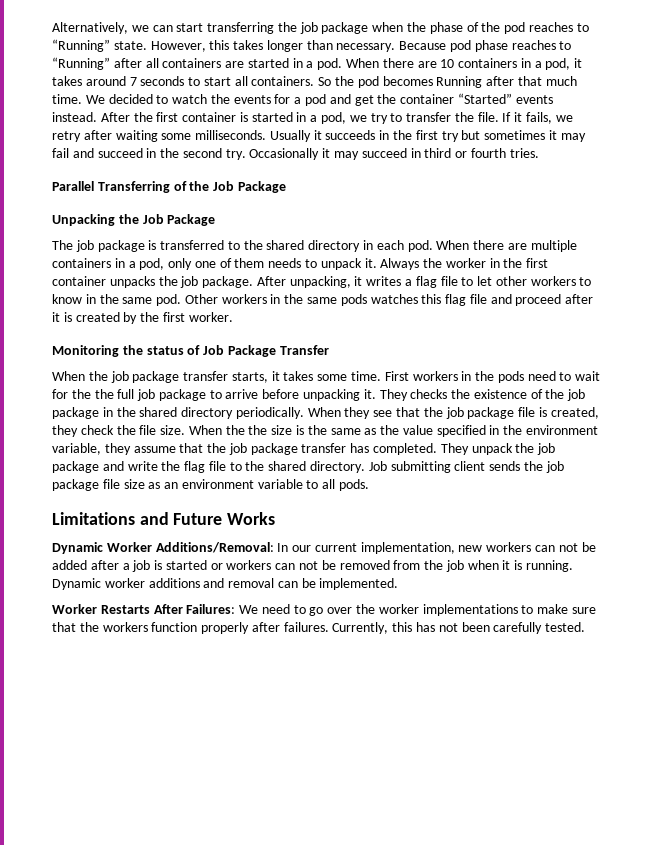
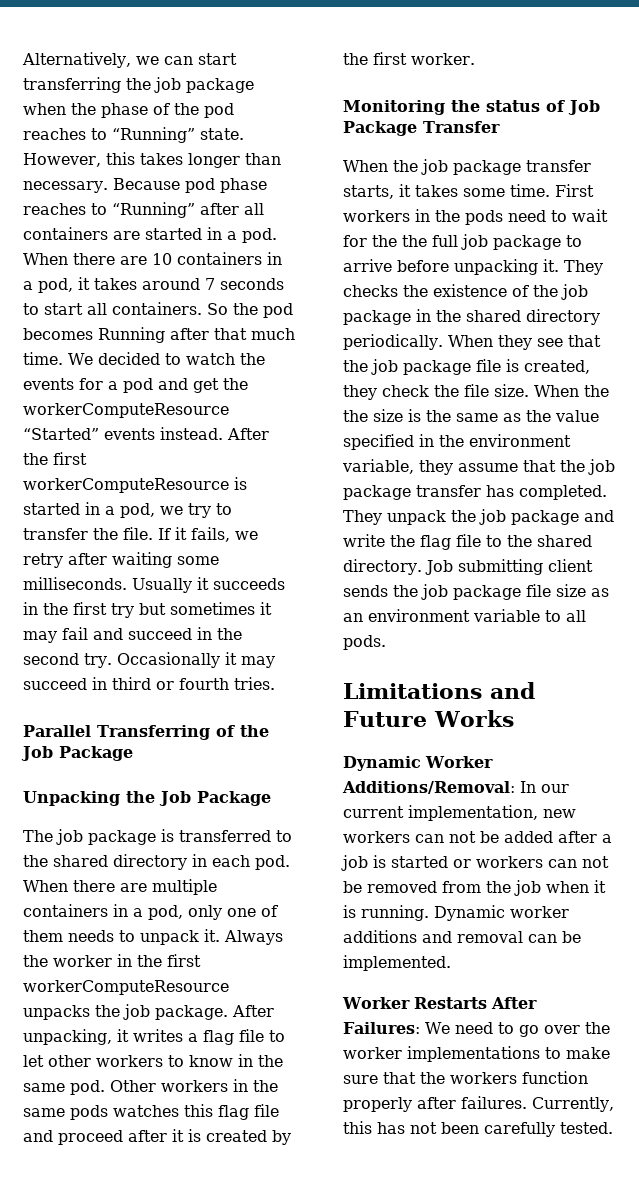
[400,94,455,104] container -> [23,403,229,418] workerComputeResource
[182,112,237,122] container -> [23,478,229,493] workerComputeResource
[52,276,106,286] container -> [23,980,229,995] workerComputeResource

